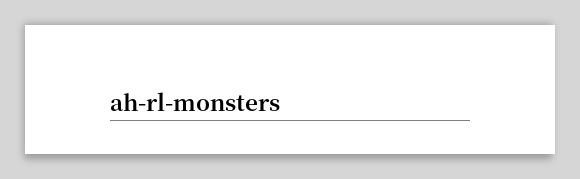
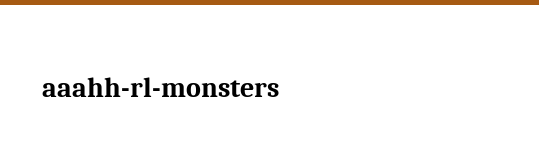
[110,92,280,111] ah-rl-monsters -> [42,77,279,97] aaahh-rl-monsters

